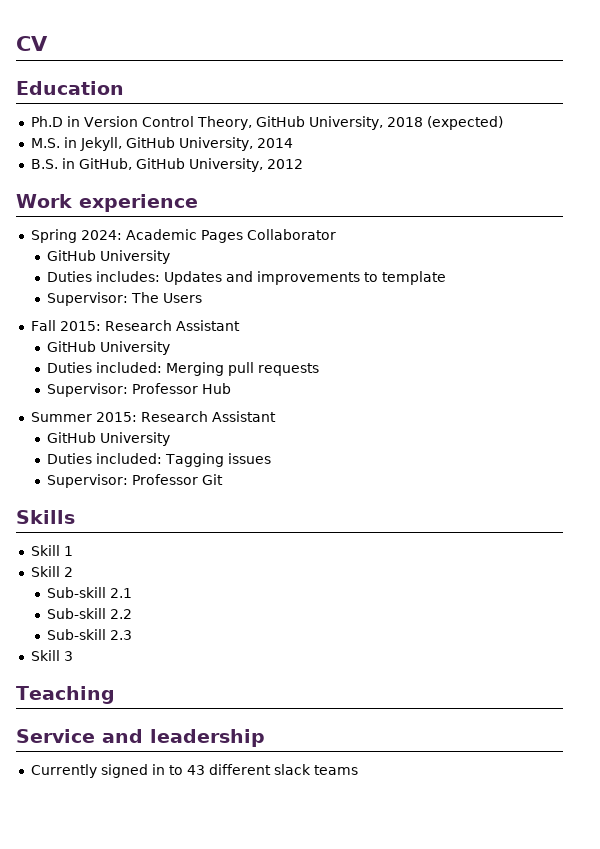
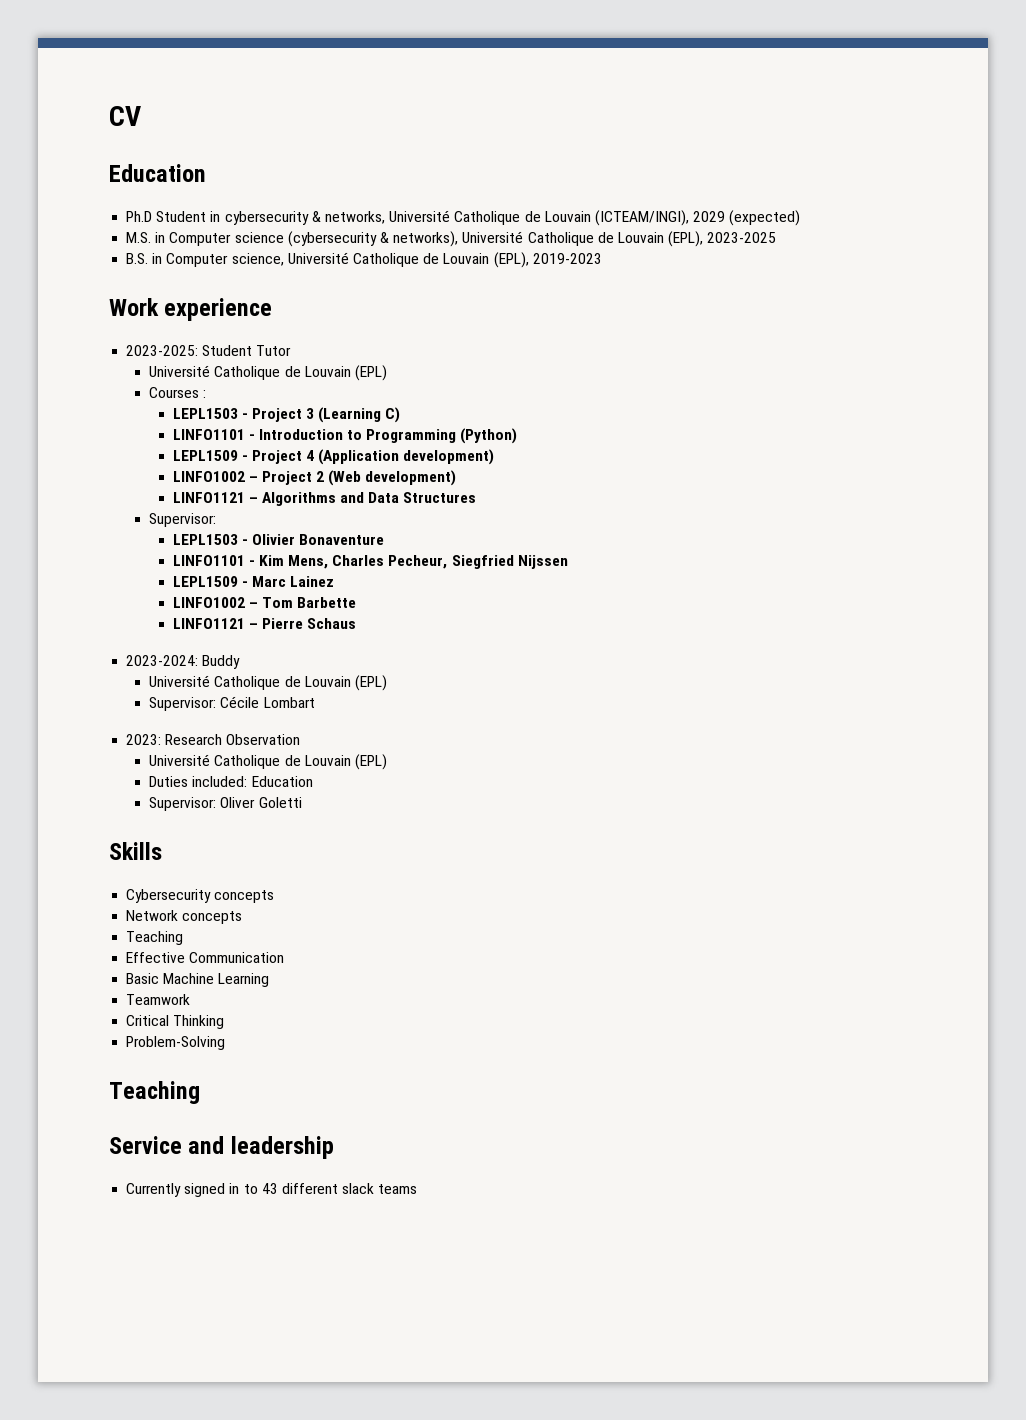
[66,116,503,130] [30,137,293,151] [30,158,303,172] [16,194,198,212] [30,229,336,243] [46,250,170,264] [46,271,446,285] [46,292,202,306] [30,320,240,331] [46,341,170,355] [46,362,319,376] [46,383,231,397] [30,411,276,422] [46,432,170,446] [46,453,271,467] [46,474,223,488] [16,510,75,524] [30,545,73,556] [30,566,73,577] [46,587,132,598] [46,608,132,619] [46,629,132,640] [30,650,73,661] in Version Control Theory, GitHub University, 2018 (expected) // M.S. in Jekyll, GitHub University, 2014 // B.S. in GitHub, GitHub University, 2012 // Work experience // Spring 2024: Academic Pages Collaborator // GitHub University // Duties includes: Updates and improvements to template // Supervisor: The Users // Fall 2015: Research Assistant // GitHub University // Duties included: Merging pull requests // Supervisor: Professor Hub // Summer 2015: Research Assistant // GitHub University // Duties included: Tagging issues // Supervisor: Professor Git // Skills // Skill 1 // Skill 2 // Sub-skill 2.1 // Sub-skill 2.2 // Sub-skill 2.3 // Skill 3 -> [156,210,801,226] [126,231,777,247] [126,252,602,268] [109,298,273,321] [126,345,292,356] [149,365,388,381] [149,387,207,398] [172,407,401,423] [172,428,518,444] [172,449,495,465] [172,470,457,486] [172,492,477,506] [149,513,217,527] [172,534,385,545] [172,555,568,569] [172,576,335,587] [172,597,357,608] [172,618,357,629] [126,655,241,669] [149,675,388,691] [149,696,315,711] [126,734,301,745] [149,754,388,770] [149,776,313,787] [149,797,302,811] [109,842,162,860] [126,889,275,903] [126,910,243,924] [126,931,184,945] [126,952,285,963] [126,973,270,987] [126,994,191,1005] [126,1015,225,1029] [126,1036,226,1050] Student in cybersecurity & networks, Université Catholique de Louvain (ICTEAM/INGI), 2029 (expected) // M.S. in Computer science (cybersecurity & networks), Université Catholique de Louvain (EPL), 2023-2025 // B.S. in Computer science, Université Catholique de Louvain (EPL), 2019-2023 // Work experience // 2023-2025: Student Tutor // Université Catholique de Louvain (EPL) // Courses : // LEPL1503 - Project 3 (Learning C) // LINFO1101 - Introduction to Programming (Python) // LEPL1509 - Project 4 (Application development) // LINFO1002 – Project 2 (Web development) // LINFO1121 – Algorithms and Data Structures // Supervisor: // LEPL1503 - Olivier Bonaventure // LINFO1101 - Kim Mens, Charles Pecheur, Siegfried Nijssen // LEPL1509 - Marc Lainez // LINFO1002 – Tom Barbette // LINFO1121 – Pierre Schaus // 2023-2024: Buddy // Université Catholique de Louvain (EPL) // Supervisor: Cécile Lombart // 2023: Research Observation // Université Catholique de Louvain (EPL) // Duties included: Education // Supervisor: Oliver Goletti // Skills // Cybersecurity concepts // Network concepts // Teaching // Effective Communication // Basic Machine Learning // Teamwork // Critical Thinking // Problem-Solving

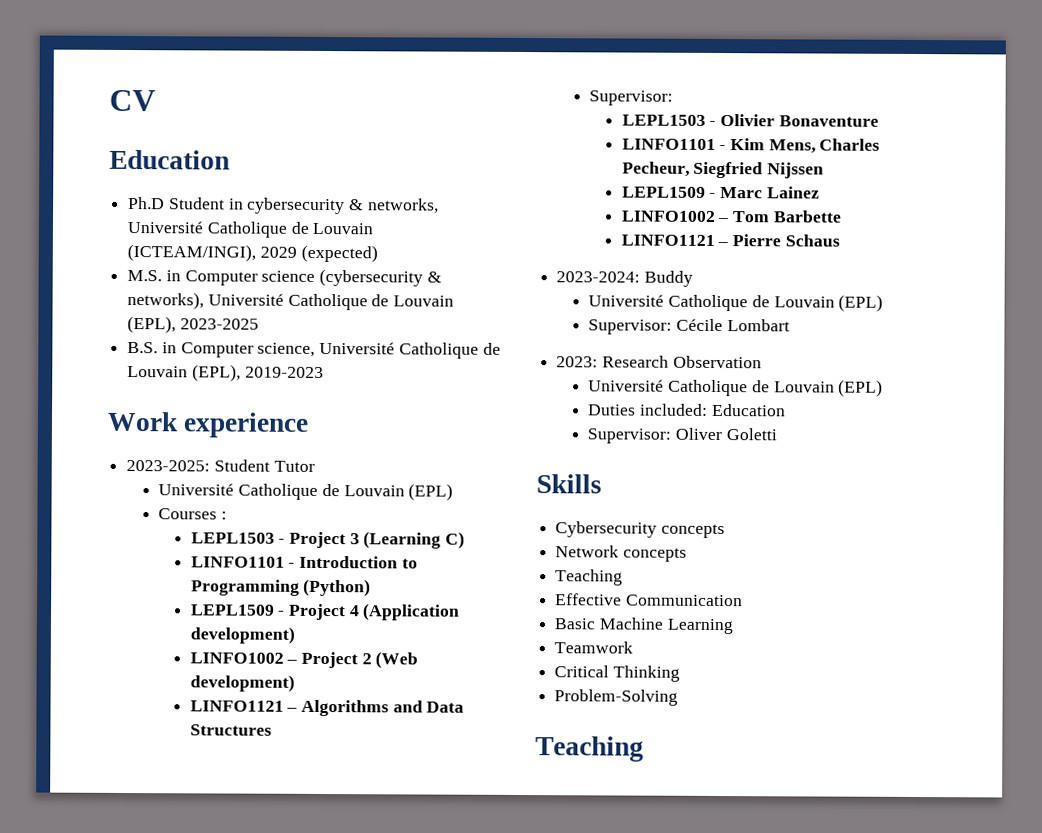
[109,1136,334,1159] [126,1183,418,1197] // Service and leadership // Currently signed in to 43 different slack teams -> (644, 749) none

